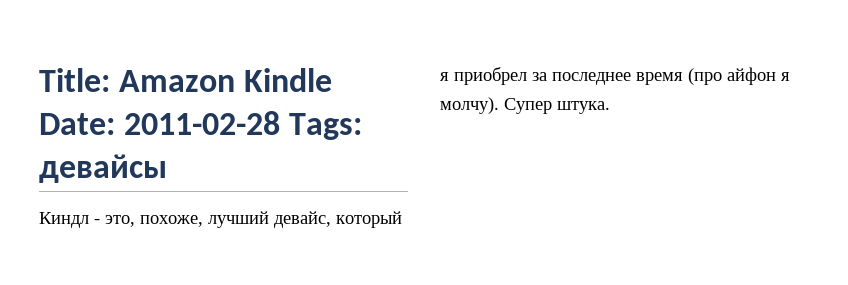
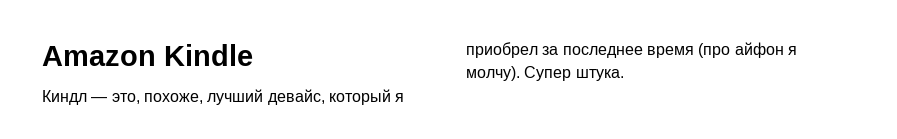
[39,68,110,92] Title: -> (42, 56) none
[39,111,363,140] [39,154,167,183] Date: 2011-02-28 Tags: девайсы -> (253, 55) none
[94,219,100,224] - -> [91,97,108,102] —

